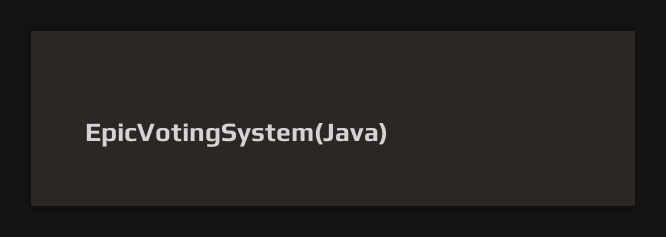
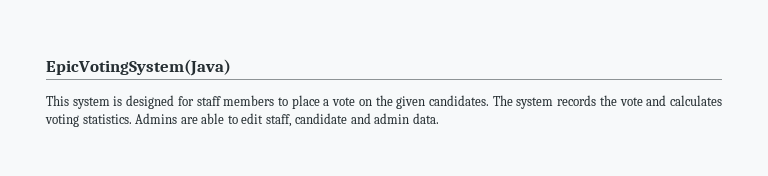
(388, 135) none -> [46,95,722,109] [45,113,439,127] // This system is designed for staff members to place a vote on the given candidates. The system records the vote and calculates voting statistics. Admins are able to edit staff, candidate and admin data.

